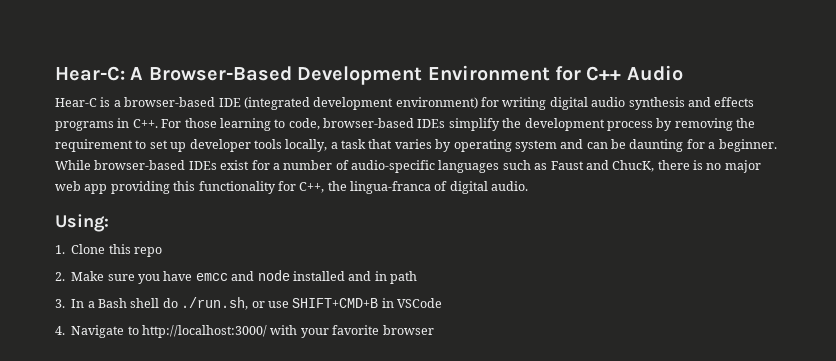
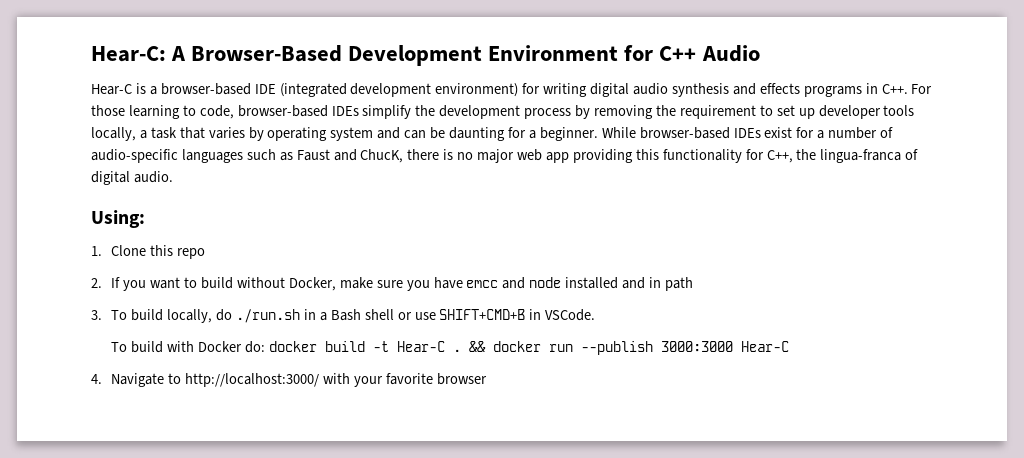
[71,271,105,281] Make -> [111,277,373,291] If you want to build without Docker, make
[71,299,85,308] In -> [111,309,316,323] To build locally, do ./run.sh in
[162,297,249,310] do ./run.sh, -> (394, 314) none
[397,298,442,308] VSCode -> [545,309,596,321] [111,341,789,355] VSCode. // To build with Docker do: docker build -t Hear-C . && docker run --publish 3000:3000 Hear-C

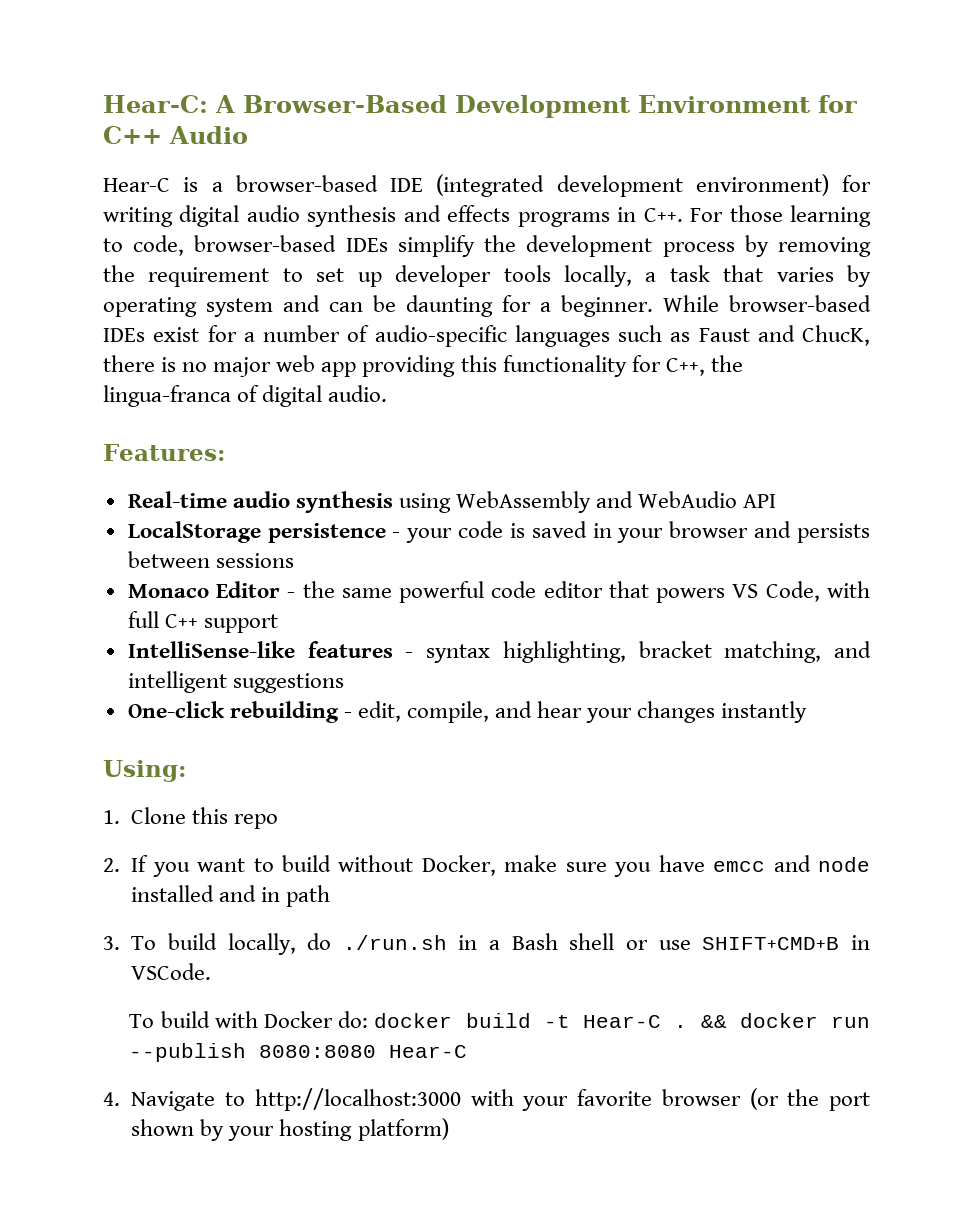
(173, 177) none -> [103,444,225,461] [127,491,777,513] [127,521,870,543] [127,551,294,568] [127,581,871,603] [127,611,278,633] [127,641,871,663] [127,671,344,693] [127,701,808,723] // Features: // Real-time audio synthesis using WebAssembly and WebAudio API // LocalStorage persistence - your code is saved in your browser and persists between sessions // Monaco Editor - the same powerful code editor that powers VS Code, with full C++ support // IntelliSense-like features - syntax highlighting, bracket matching, and intelligent suggestions // One-click rebuilding - edit, compile, and hear your changes instantly
[660,341,733,352] 3000:3000 -> [259,1045,377,1058] 8080:8080
[185,373,320,387] http://localhost:3000/ -> [254,1088,461,1111] http://localhost:3000
(487, 379) none -> [749,1088,870,1111] [131,1118,449,1141] (or the port shown by your hosting platform)

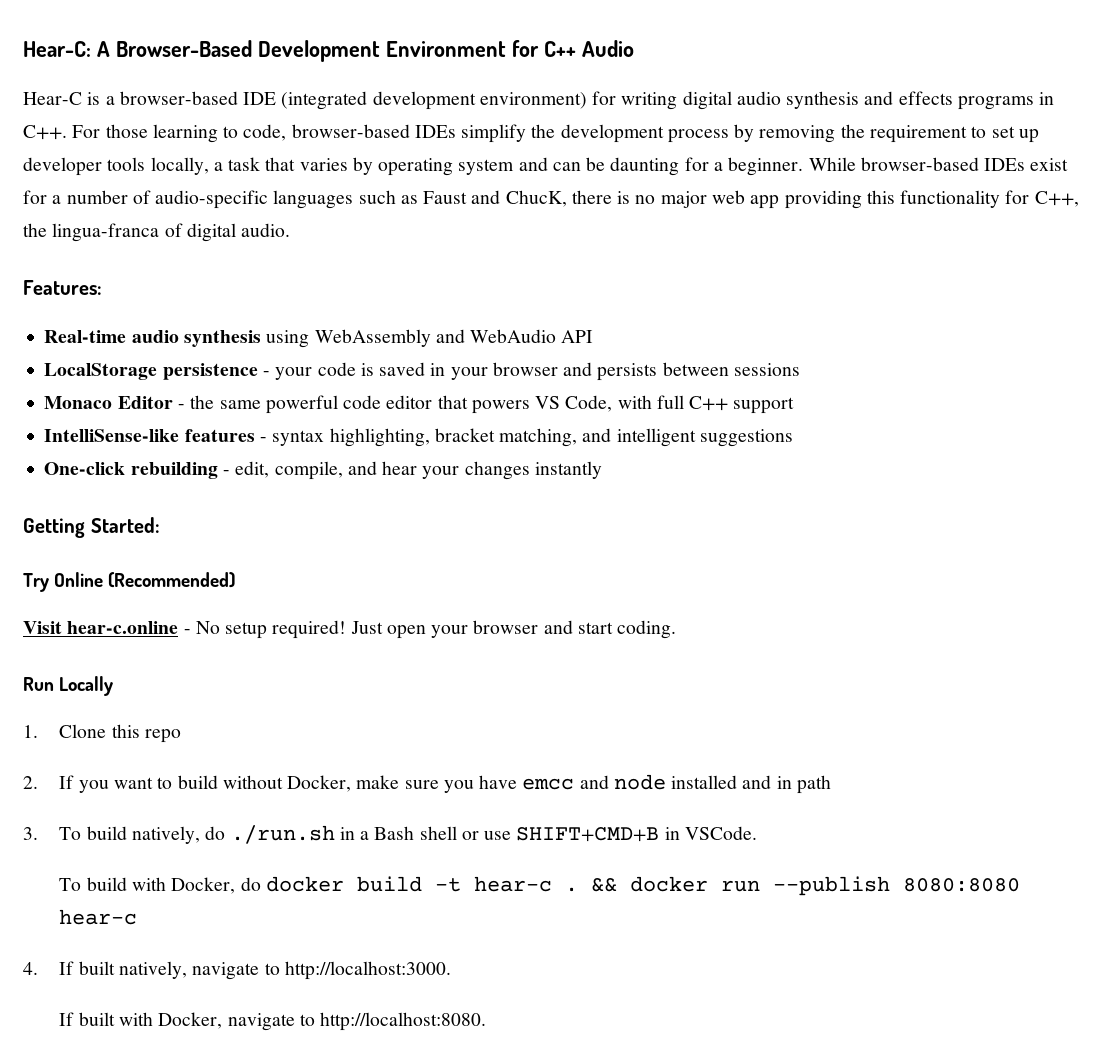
[103,760,186,782] Using: -> [23,517,160,538] [23,572,236,592] [23,620,677,639] [23,676,114,696] Getting Started: // Try Online (Recommended) // Visit hear-c.online - No setup required! Just open your browser and start coding. // Run Locally
[227,933,296,955] locally, -> [132,826,201,844] natively,
[264,1011,369,1028] Docker do: -> [171,877,261,894] Docker, do
[583,1015,662,1028] Hear-C -> [473,876,552,892] hear-c
[389,1045,468,1058] Hear-C -> [59,909,138,925] hear-c
[131,1088,870,1111] [131,1118,449,1141] Navigate to http://localhost:3000 with your favorite browser (or the port shown by your hosting platform) -> [59,961,451,980] [59,1012,487,1031] If built natively, navigate to http://localhost:3000. // If built with Docker, navigate to http://localhost:8080.

